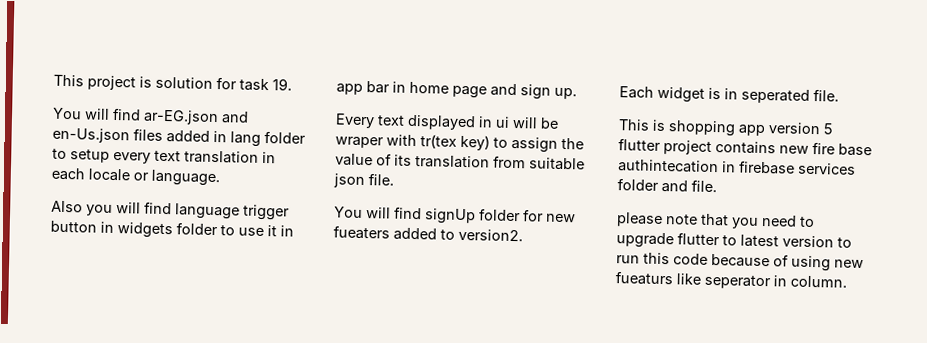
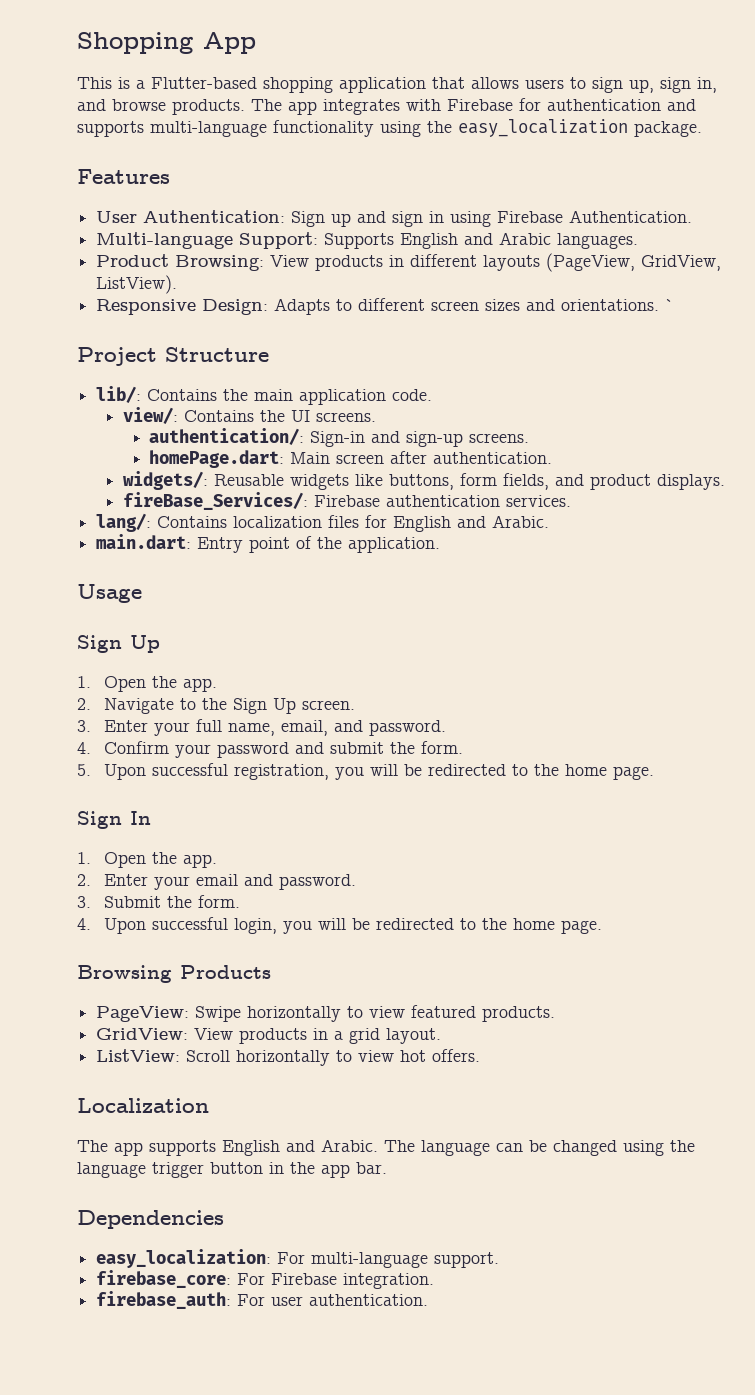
[53,74,292,92] [52,107,249,126] [52,127,306,147] [52,148,276,164] [51,167,220,187] [51,200,290,221] [50,220,294,239] [336,81,577,100] [335,113,559,131] [335,134,584,153] [335,153,585,171] [333,173,394,189] [334,206,576,225] [333,225,523,242] [619,86,839,104] [618,119,834,137] [618,138,872,157] [618,159,856,175] [617,178,717,193] [616,212,815,229] [616,232,852,249] [616,252,864,272] [615,271,847,290] This project is solution for task 19. // You will find ar-EG.json and en-Us.json files added in lang folder to setup every text translation in each locale or language. // Also you will find language trigger button in widgets folder to use it in app bar in home page and sign up. // Every text displayed in ui will be wraper with tr(tex key) to assign the value of its translation from suitable json file. // You will find signUp folder for new fueaters added to version2. // Each widget is in seperated file. // This is shopping app version 5 flutter project contains new fire base authintecation in firebase services folder and file. // please note that you need to upgrade flutter to latest version to run this code because of using new fueaturs like seperator in column. -> [77,32,256,54] [77,77,717,93] [77,98,696,115] [77,119,702,137] [77,169,170,184] [96,210,693,227] [96,232,639,249] [96,253,722,272] [96,275,178,294] [96,298,675,315] [77,347,269,366] [96,386,433,405] [122,407,376,424] [149,428,530,447] [149,450,553,468] [122,471,725,490] [122,492,571,510] [96,513,550,532] [96,534,441,553] [77,584,142,603] [77,635,160,653] [77,676,217,692] [77,698,355,714] [77,719,446,736] [77,741,463,758] [77,763,654,780] [77,811,151,829] [77,852,217,868] [77,874,356,890] [77,895,240,908] [77,917,602,934] [77,965,271,983] [96,1005,556,1022] [96,1028,442,1044] [96,1049,481,1066] [77,1098,209,1113] [77,1139,695,1156] [77,1162,387,1178] [77,1210,224,1229] [96,1249,500,1268] [96,1270,435,1289] [96,1291,429,1309] Shopping App // This is a Flutter-based shopping application that allows users to sign up, sign in, and browse products. The app integrates with Firebase for authentication and supports multi-language functionality using the easy_localization package. // Features // User Authentication: Sign up and sign in using Firebase Authentication. // Multi-language Support: Supports English and Arabic languages. // Product Browsing: View products in different layouts (PageView, GridView, ListView). // Responsive Design: Adapts to different screen sizes and orientations. ` // Project Structure // lib/: Contains the main application code. // view/: Contains the UI screens. // authentication/: Sign-in and sign-up screens. // homePage.dart: Main screen after authentication. // widgets/: Reusable widgets like buttons, form fields, and product displays. // fireBase_Services/: Firebase authentication services. // lang/: Contains localization files for English and Arabic. // main.dart: Entry point of the application. // Usage // Sign Up // 1. Open the app. // 2. Navigate to the Sign Up screen. // 3. Enter your full name, email, and password. // 4. Confirm your password and submit the form. // 5. Upon successful registration, you will be redirected to the home page. // Sign In // 1. Open the app. // 2. Enter your email and password. // 3. Submit the form. // 4. Upon successful login, you will be redirected to the home page. // Browsing Products // PageView: Swipe horizontally to view featured products. // GridView: View products in a grid layout. // ListView: Scroll horizontally to view hot offers. // Localization // The app supports English and Arabic. The language can be changed using the language trigger button in the app bar. // Dependencies // easy_localization: For multi-language support. // firebase_core: For Firebase integration. // firebase_auth: For user authentication.

